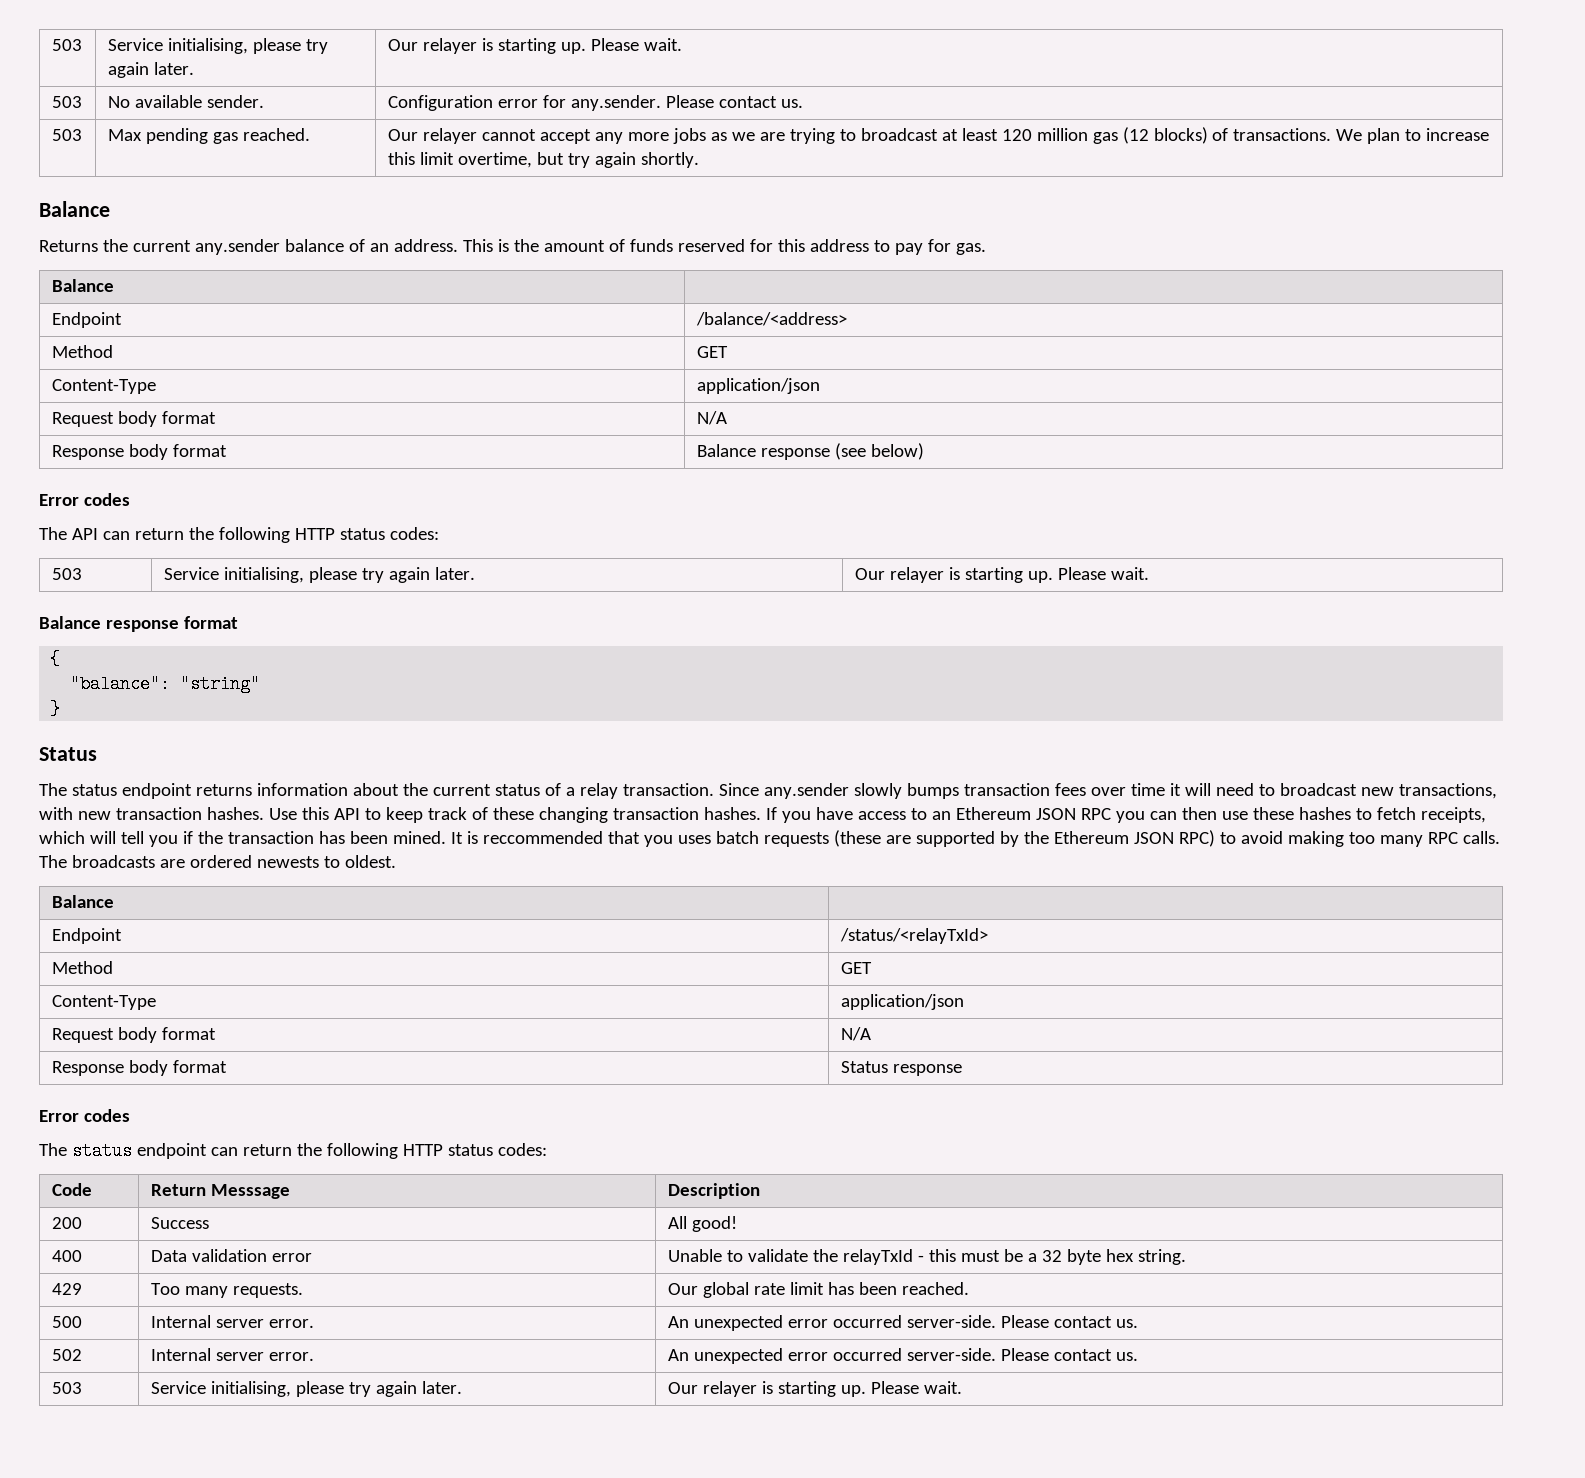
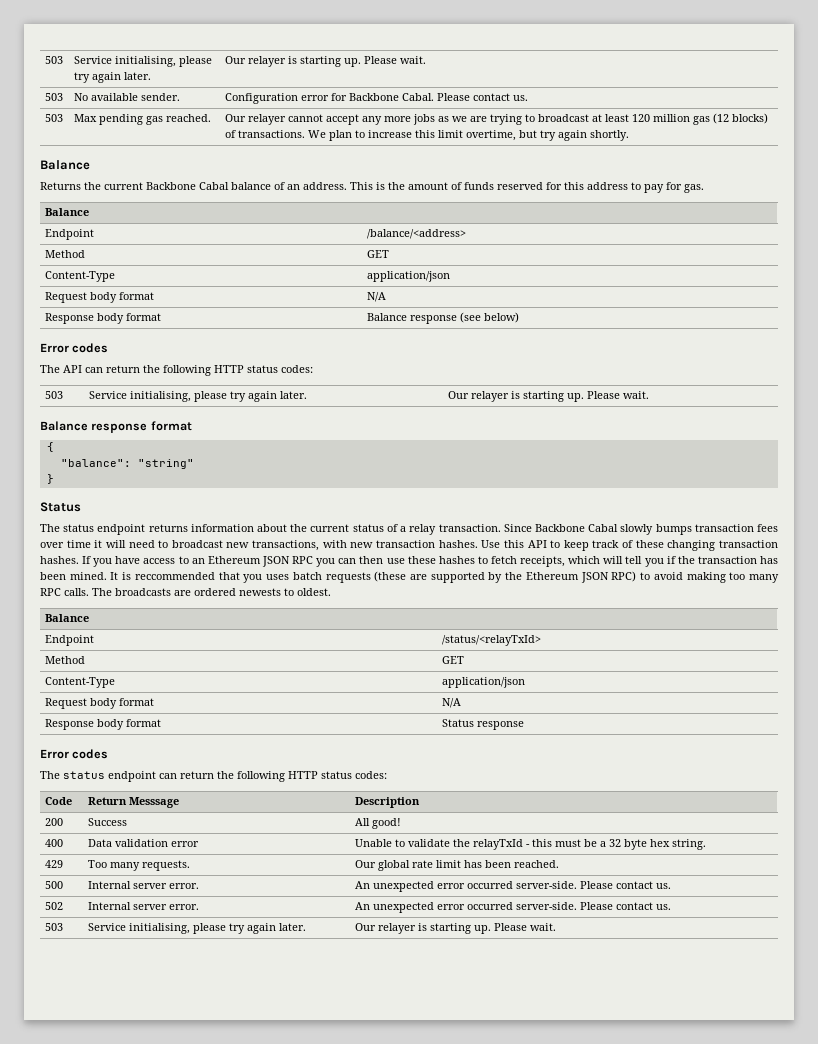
[570,95,661,111] any.sender. -> [349,93,435,101] Backbone Cabal.
[194,239,280,255] any.sender -> [146,182,229,190] Backbone Cabal
[763,783,849,799] any.sender -> [534,524,619,532] Backbone Cabal

